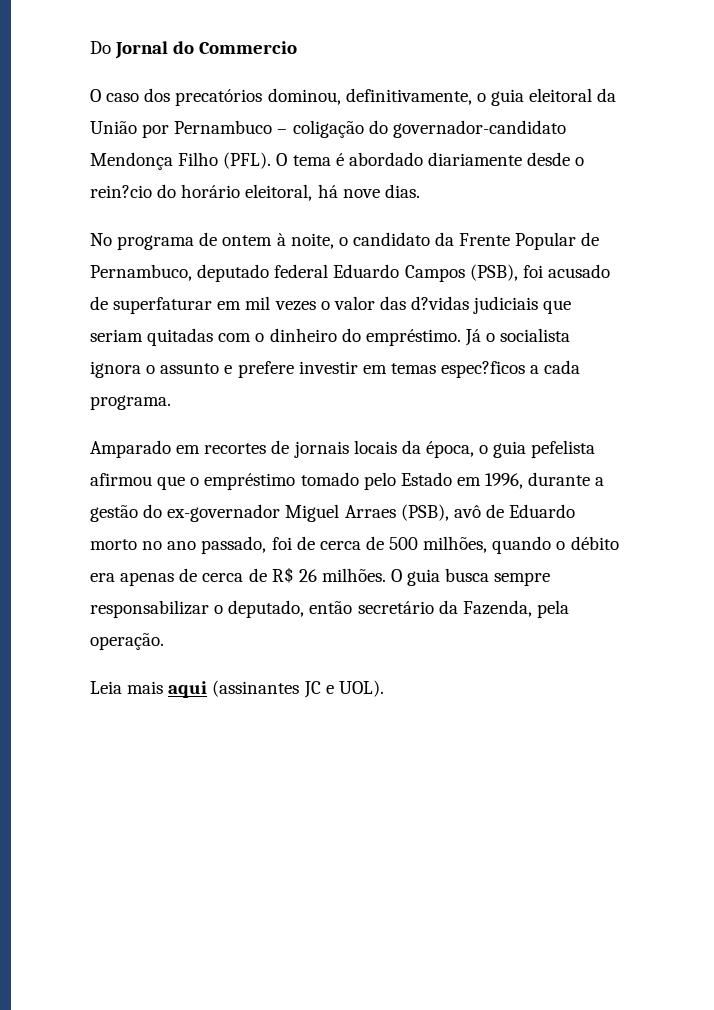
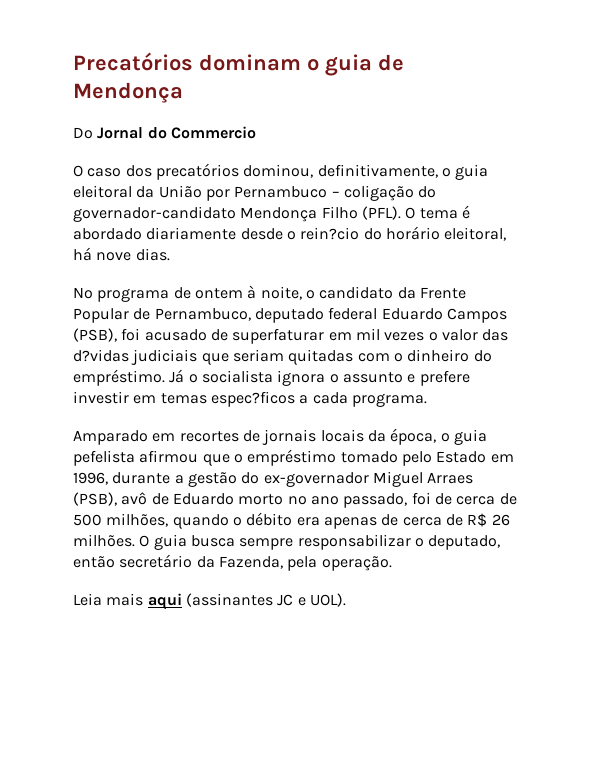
(90, 47) none -> [73,52,404,76] [73,82,183,104] Precatórios dominam o guia de Mendonça //

